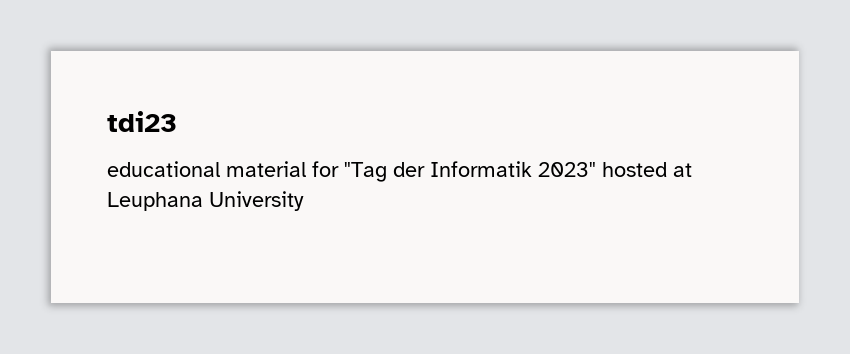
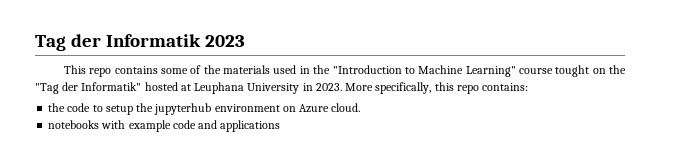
[107,111,177,132] [107,161,692,182] [107,191,304,211] tdi23 // educational material for "Tag der Informatik 2023" hosted at Leuphana University -> [35,34,245,51] [63,65,627,77] [35,82,529,94] [48,103,361,115] [48,120,281,132] Tag der Informatik 2023 // This repo contains some of the materials used in the "Introduction to Machine Learning" course tought on the "Tag der Informatik" hosted at Leuphana University in 2023. More specifically, this repo contains: // the code to setup the jupyterhub environment on Azure cloud. // notebooks with example code and applications

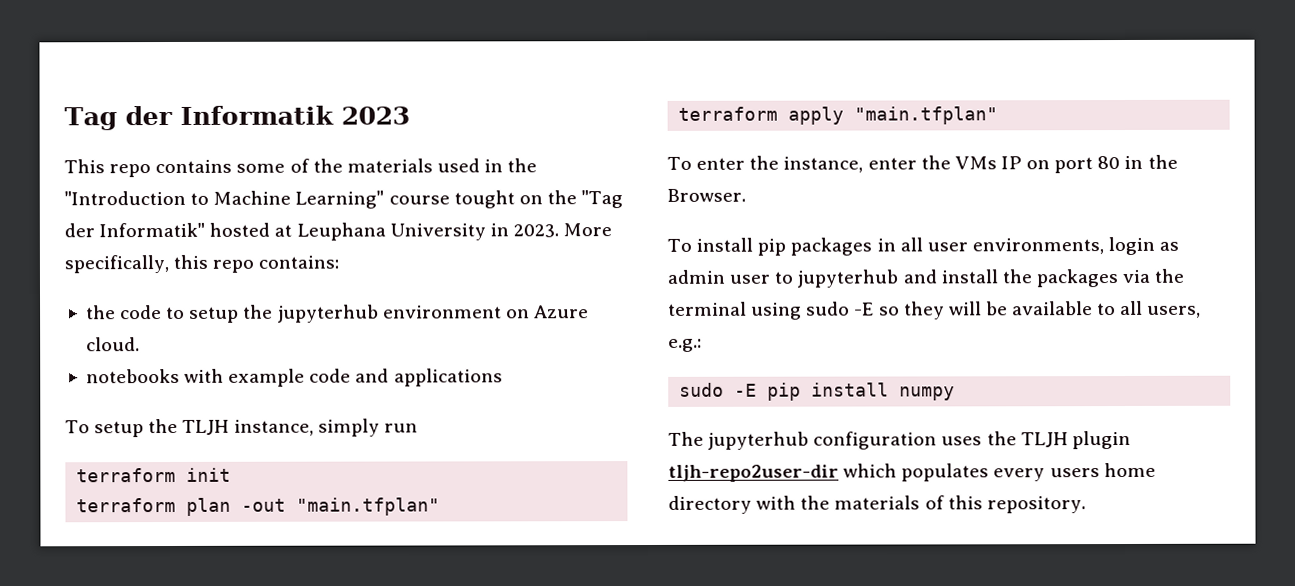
(281, 126) none -> [65,418,418,438] [76,467,232,483] [76,497,441,516] [678,106,999,125] [667,154,1178,174] [667,188,746,202] [667,236,1180,256] [667,268,1185,288] [668,300,1202,320] [668,338,702,352] [679,382,956,401] [668,430,1131,450] [668,462,1156,482] [668,495,1086,514] // To setup the TLJH instance, simply run // terraform init // terraform plan -out "main.tfplan" // terraform apply "main.tfplan" // To enter the instance, enter the VMs IP on port 80 in the Browser. // To install pip packages in all user environments, login as admin user to jupyterhub and install the packages via the terminal using sudo -E so they will be available to all users, e.g.: // sudo -E pip install numpy // The jupyterhub configuration uses the TLJH plugin tljh-repo2user-dir which populates every users home directory with the materials of this repository.

